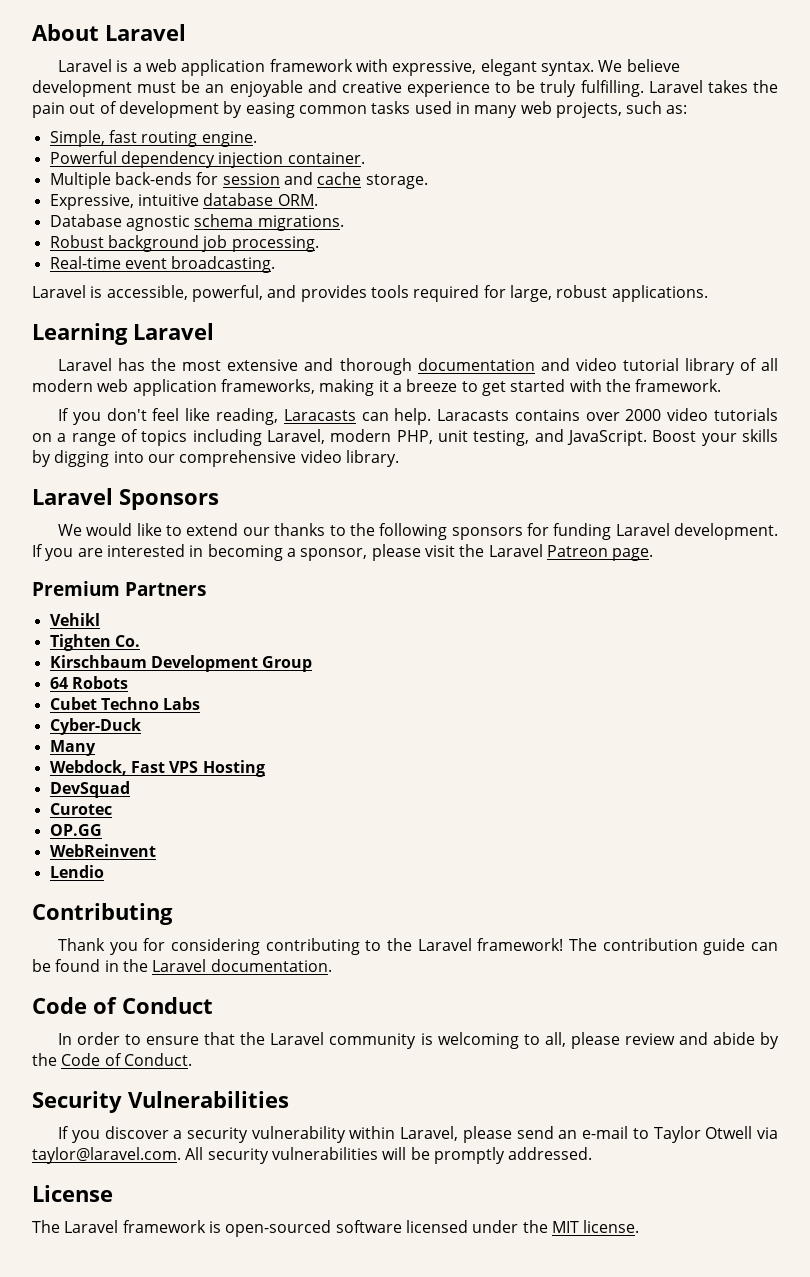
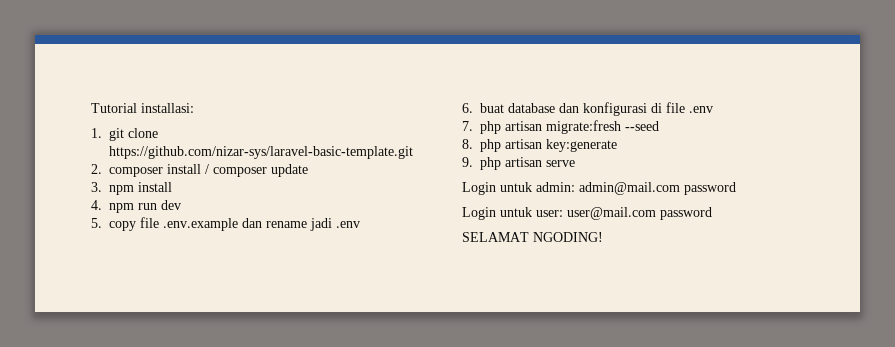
[32,24,186,41] [58,59,680,76] [32,80,778,97] [32,101,688,118] [49,130,257,147] [49,151,365,168] [49,172,428,189] [49,193,318,210] [49,214,344,231] [49,235,319,252] [49,256,276,273] [32,285,708,302] [32,323,214,345] [58,358,779,375] [32,379,722,396] [58,408,778,425] [32,429,779,446] [32,450,399,467] [32,488,219,510] [58,523,778,540] [32,544,654,561] [32,581,206,596] [49,613,100,626] [49,634,140,651] [49,655,313,672] [49,676,128,689] [49,697,201,710] [49,718,141,735] [49,740,96,756] [49,760,265,777] [49,781,130,798] [49,803,112,815] [49,824,102,836] [49,844,156,857] [49,865,104,878] [32,903,173,925] [58,938,779,955] [32,959,332,972] [32,997,213,1014] [58,1032,780,1049] [32,1053,192,1066] [32,1091,289,1113] [58,1126,778,1143] [32,1147,593,1164] [32,1185,113,1202] [32,1220,640,1237] About Laravel // Laravel is a web application framework with expressive, elegant syntax. We believe development must be an enjoyable and creative experience to be truly fulfilling. Laravel takes the pain out of development by easing common tasks used in many web projects, such as: // Simple, fast routing engine. // Powerful dependency injection container. // Multiple back-ends for session and cache storage. // Expressive, intuitive database ORM. // Database agnostic schema migrations. // Robust background job processing. // Real-time event broadcasting. // Laravel is accessible, powerful, and provides tools required for large, robust applications. // Learning Laravel // Laravel has the most extensive and thorough documentation and video tutorial library of all modern web application frameworks, making it a breeze to get started with the framework. // If you don't feel like reading, Laracasts can help. Laracasts contains over 2000 video tutorials on a range of topics including Laravel, modern PHP, unit testing, and JavaScript. Boost your skills by digging into our comprehensive video library. // Laravel Sponsors // We would like to extend our thanks to the following sponsors for funding Laravel development. If you are interested in becoming a sponsor, please visit the Laravel Patreon page. // Premium Partners // Vehikl // Tighten Co. // Kirschbaum Development Group // 64 Robots // Cubet Techno Labs // Cyber-Duck // Many // Webdock, Fast VPS Hosting // DevSquad // Curotec // OP.GG // WebReinvent // Lendio // Contributing // Thank you for considering contributing to the Laravel framework! The contribution guide can be found in the Laravel documentation. // Code of Conduct // In order to ensure that the Laravel community is welcoming to all, please review and abide by the Code of Conduct. // Security Vulnerabilities // If you discover a security vulnerability within Laravel, please send an e-mail to Taylor Otwell via taylor@laravel.com. All security vulnerabilities will be promptly addressed. // License // The Laravel framework is open-sourced software licensed under the MIT license. -> [91,103,194,113] [91,128,159,141] [109,146,414,159] [91,164,309,177] [91,182,173,195] [91,200,182,213] [91,217,361,231] [462,102,714,116] [462,120,660,134] [462,139,618,152] [462,157,576,170] [462,182,736,195] [462,207,712,220] [462,232,603,242] Tutorial installasi: // 1. git clone https://github.com/nizar-sys/laravel-basic-template.git // 2. composer install / composer update // 3. npm install // 4. npm run dev // 5. copy file .env.example dan rename jadi .env // 6. buat database dan konfigurasi di file .env // 7. php artisan migrate:fresh --seed // 8. php artisan key:generate // 9. php artisan serve // Login untuk admin: admin@mail.com password // Login untuk user: user@mail.com password // SELAMAT NGODING!

